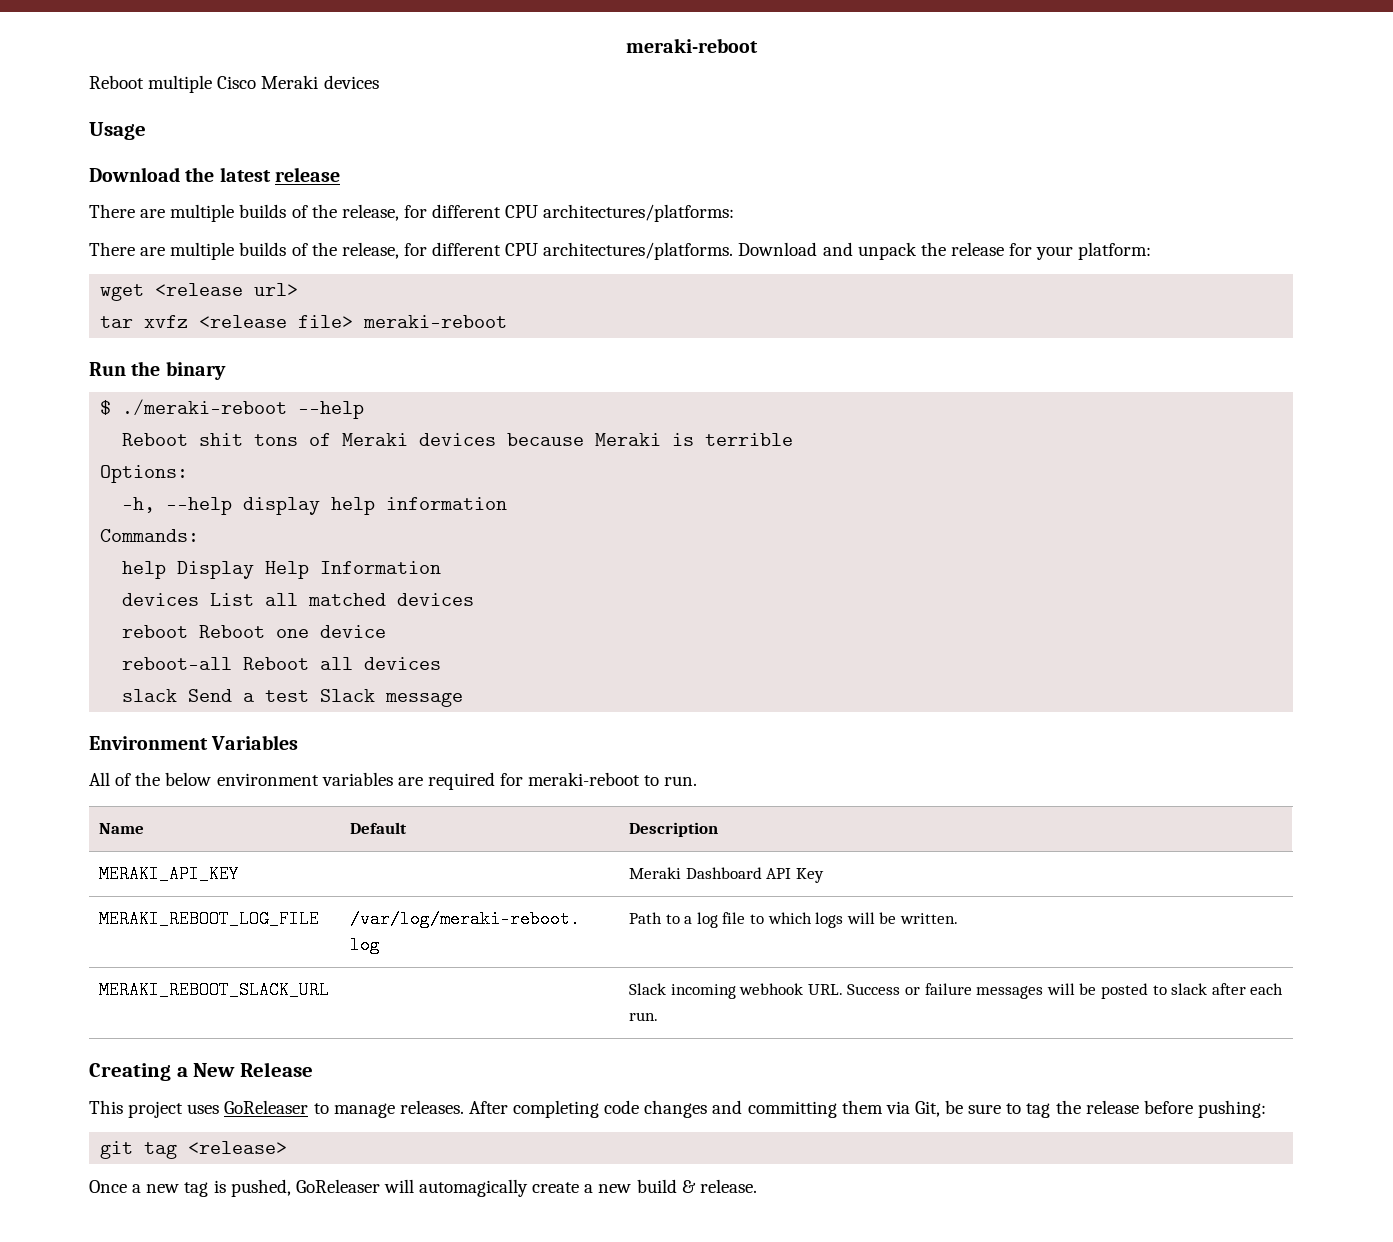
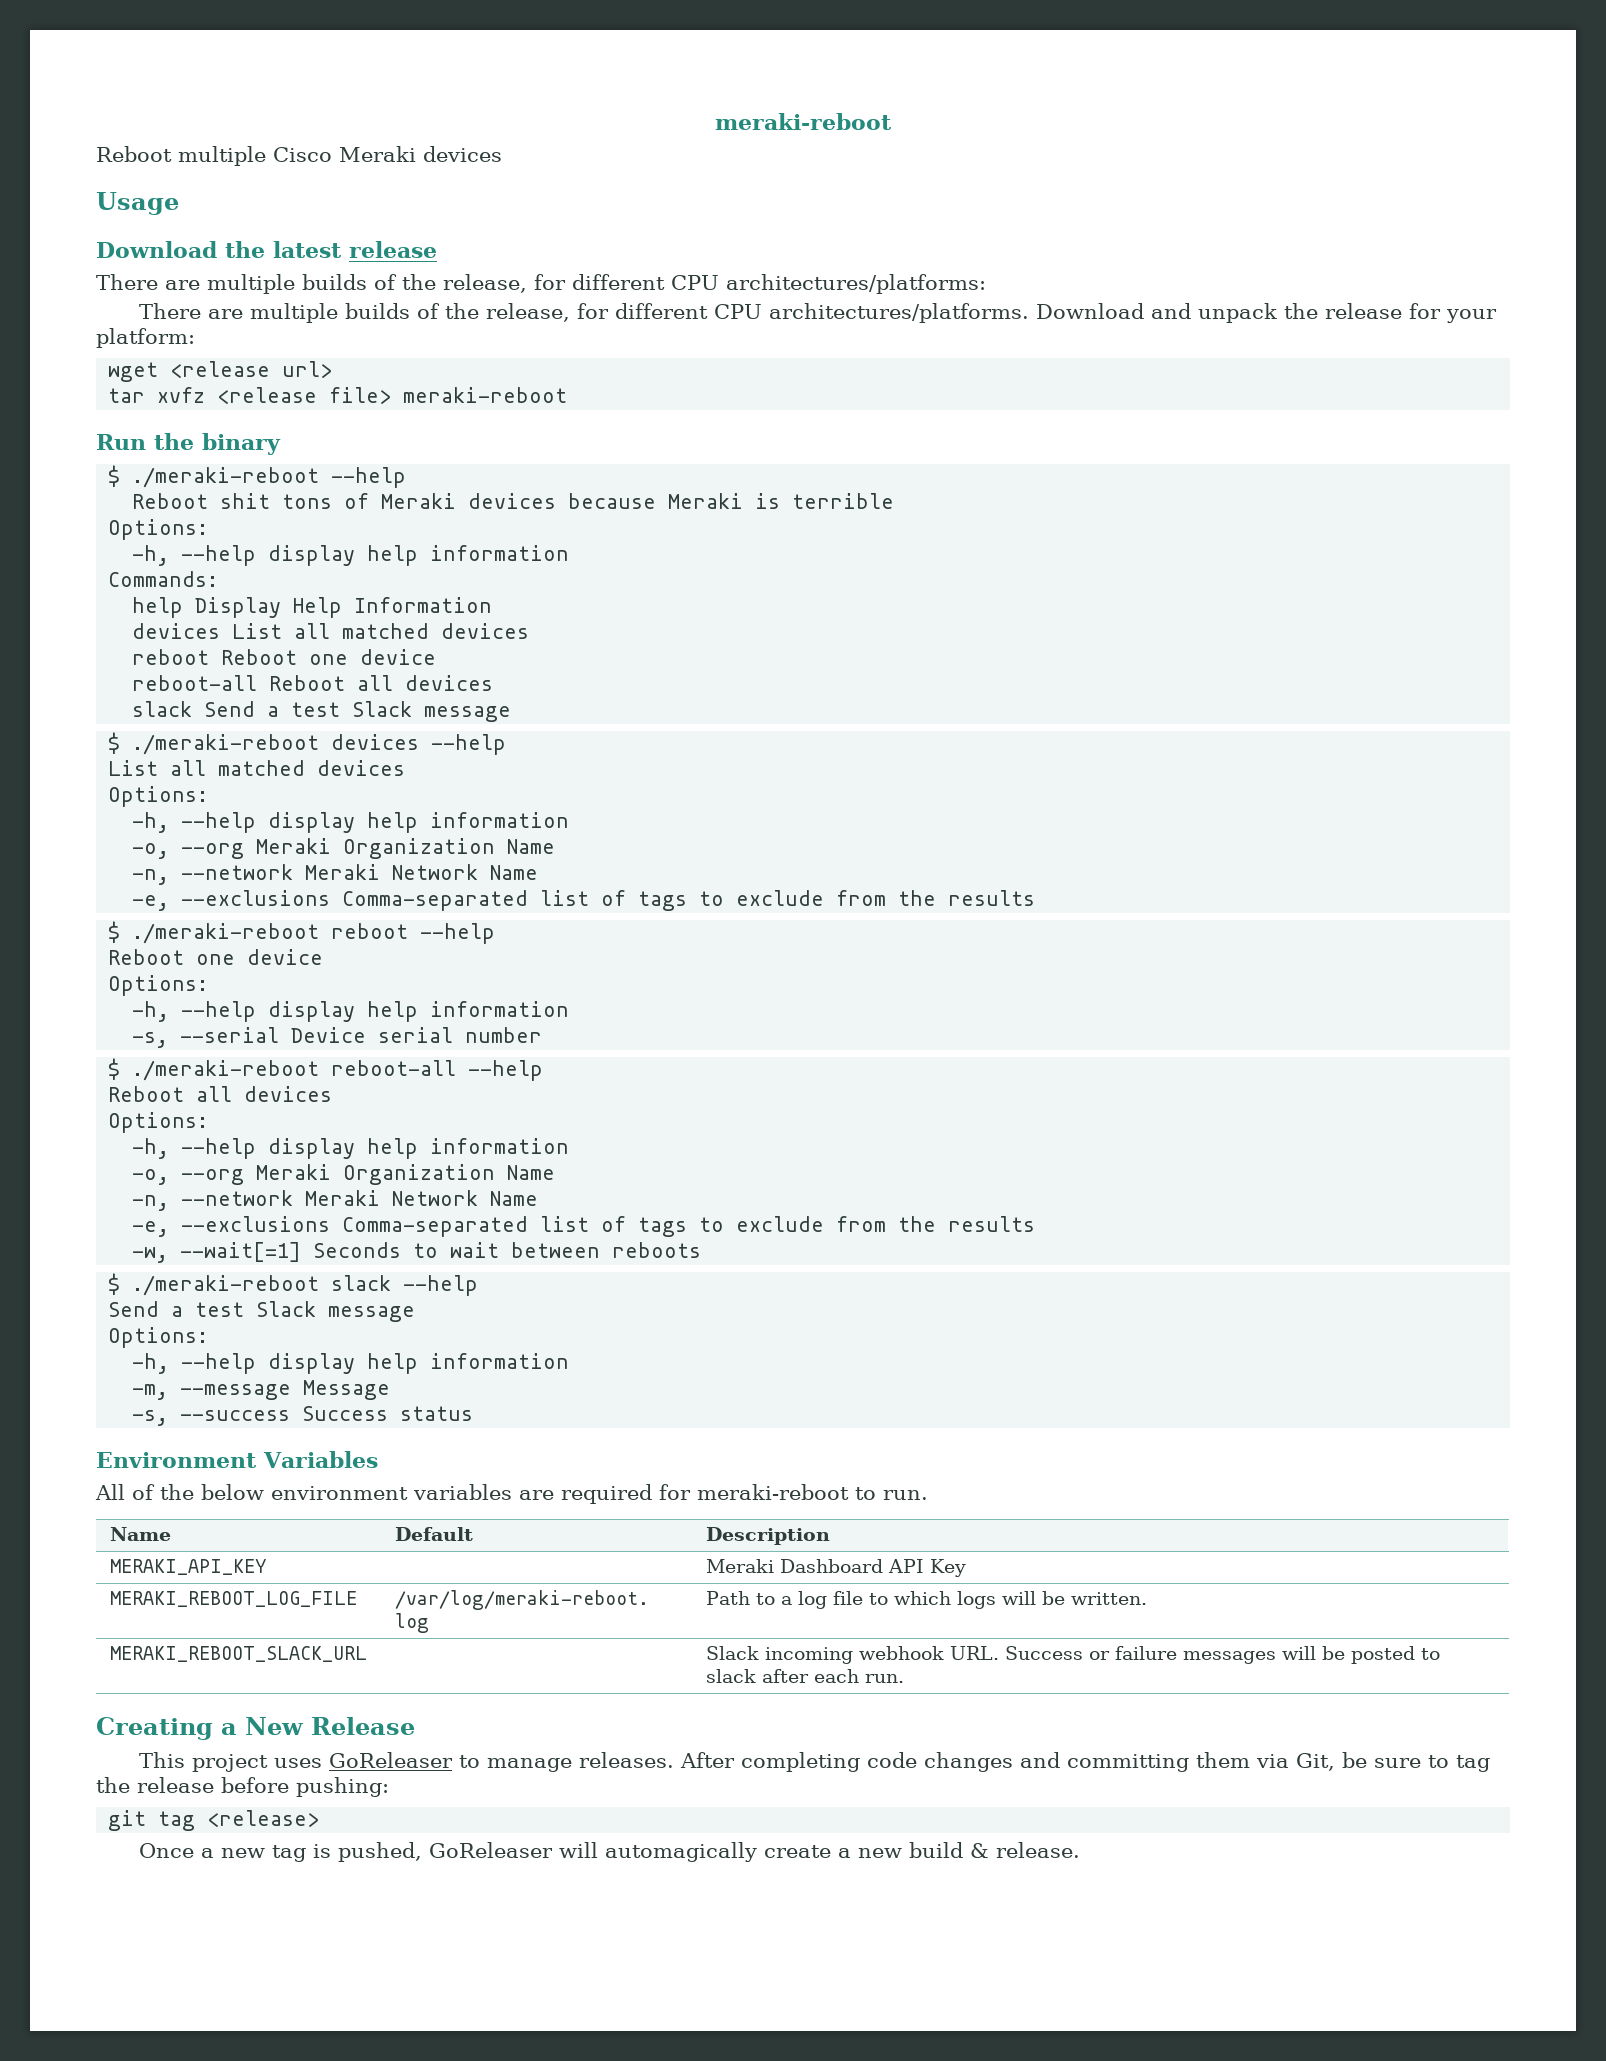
(464, 699) none -> [108,732,507,755] [108,760,406,776] [108,786,209,807] [132,812,570,833] [132,838,556,859] [132,864,539,885] [132,890,1036,911] [108,921,496,944] [108,949,324,965] [108,975,209,996] [132,1001,570,1022] [132,1027,543,1048] [108,1058,544,1081] [108,1086,333,1102] [108,1112,209,1133] [132,1138,570,1159] [132,1164,556,1185] [132,1190,539,1211] [132,1216,1036,1237] [132,1242,702,1263] [108,1273,479,1296] [108,1301,416,1322] [108,1327,209,1348] [132,1353,570,1374] [132,1380,391,1400] [132,1406,474,1426] // $ ./meraki-reboot devices --help // List all matched devices // Options: // -h, --help display help information // -o, --org Meraki Organization Name // -n, --network Meraki Network Name // -e, --exclusions Comma-separated list of tags to exclude from the results // $ ./meraki-reboot reboot --help // Reboot one device // Options: // -h, --help display help information // -s, --serial Device serial number // $ ./meraki-reboot reboot-all --help // Reboot all devices // Options: // -h, --help display help information // -o, --org Meraki Organization Name // -n, --network Meraki Network Name // -e, --exclusions Comma-separated list of tags to exclude from the results // -w, --wait[=1] Seconds to wait between reboots // $ ./meraki-reboot slack --help // Send a test Slack message // Options: // -h, --help display help information // -m, --message Message // -s, --success Success status

